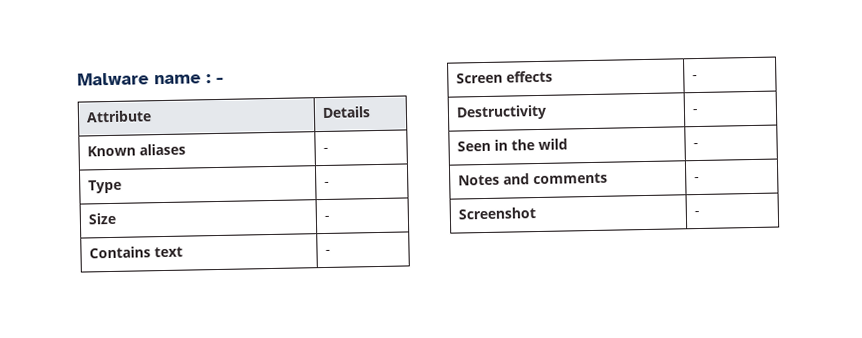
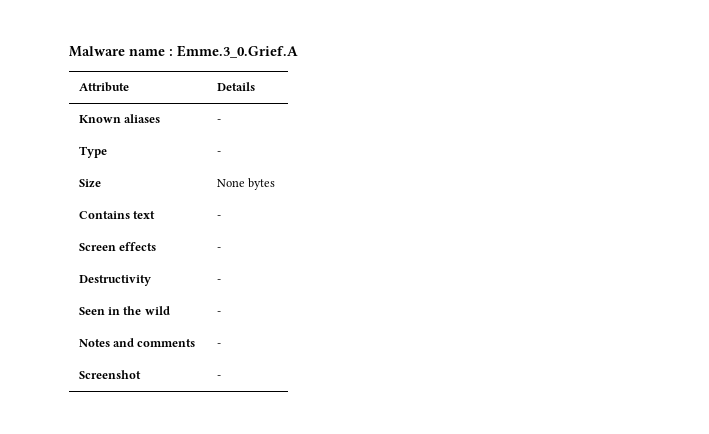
[216,76,224,83] - -> [177,45,298,58] Emme.3_0.Grief.A
[323,215,330,221] - -> [216,178,275,190] None bytes

